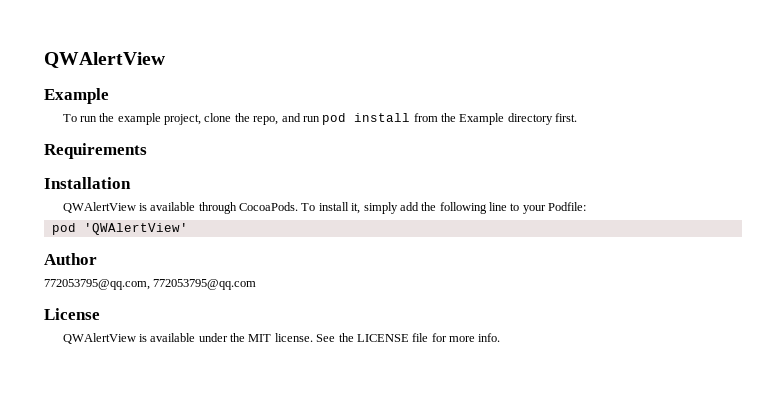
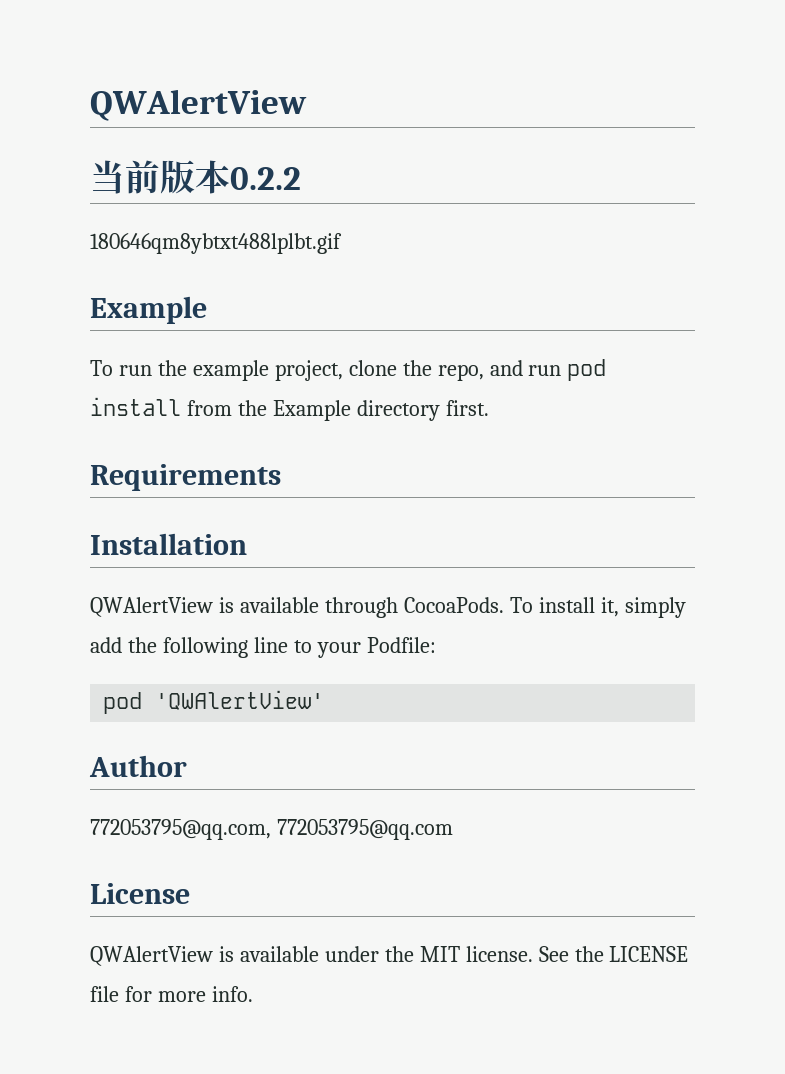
[44,52,165,68] QWAlertView -> [90,89,307,121] [90,160,301,194] [90,233,342,254] QWAlertView // 当前版本0.2.2 // 180646qm8ybtxt488lplbt.gif

